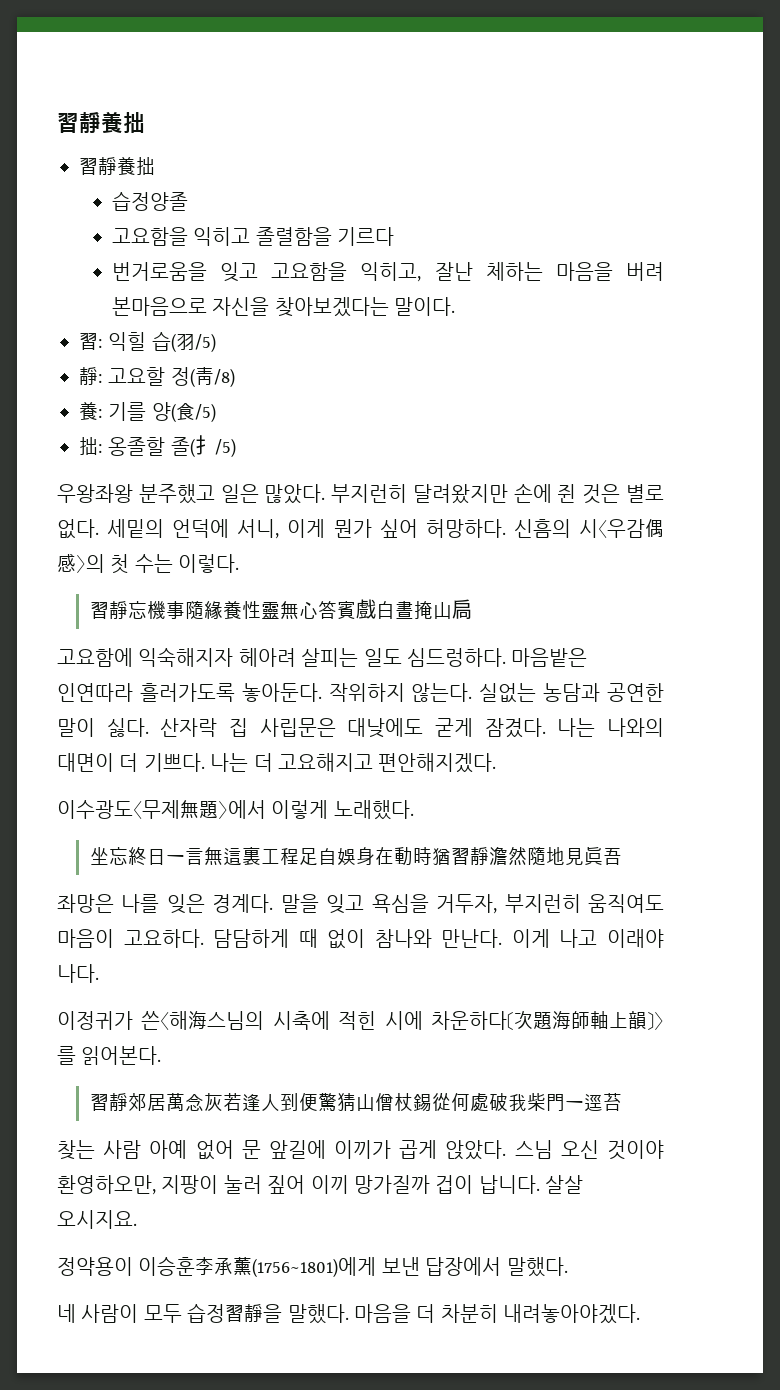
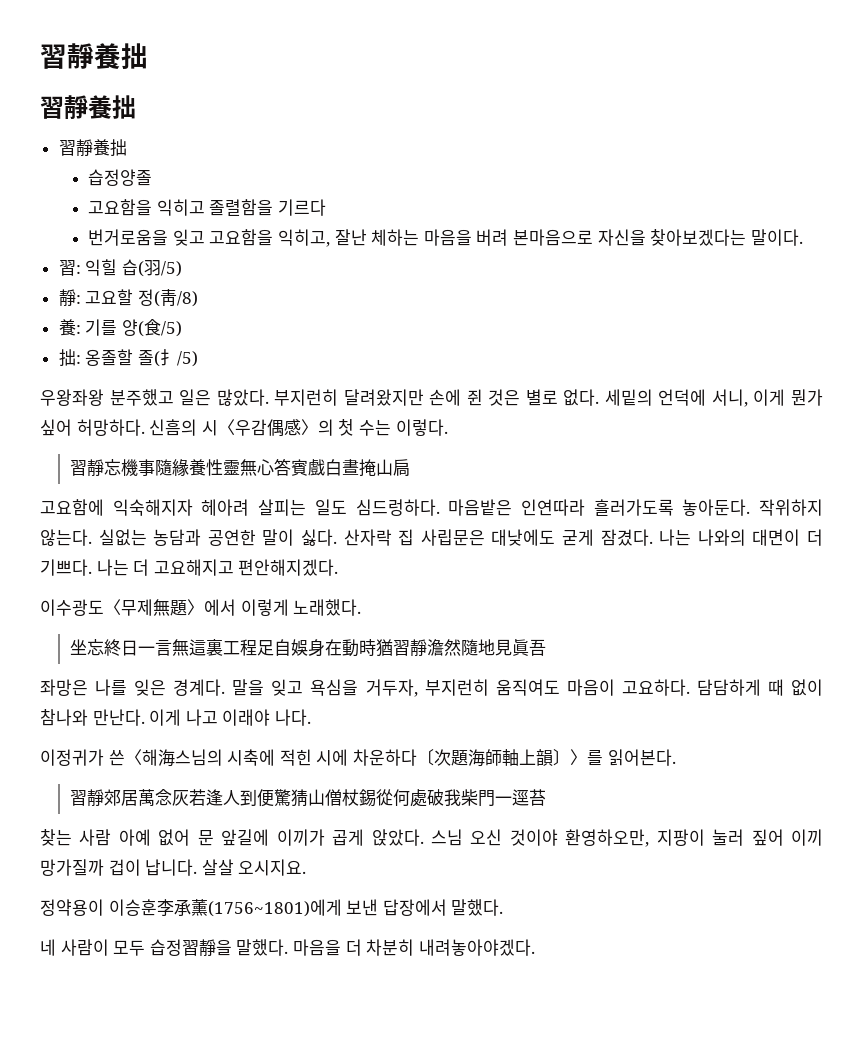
[57,112,145,133] [79,157,155,175] 習靜養拙 // 習靜養拙 -> [40,43,148,69] [40,95,136,120] [58,139,127,157] 習靜養拙 // 習靜養拙 // 習靜養拙

